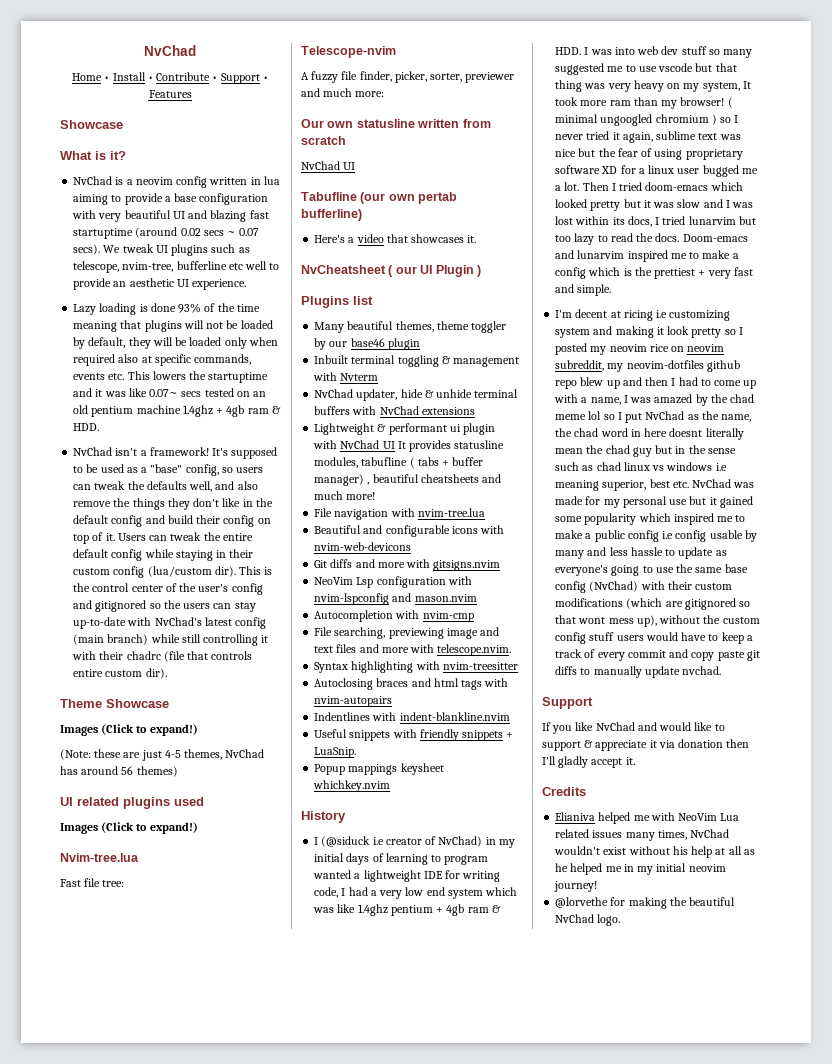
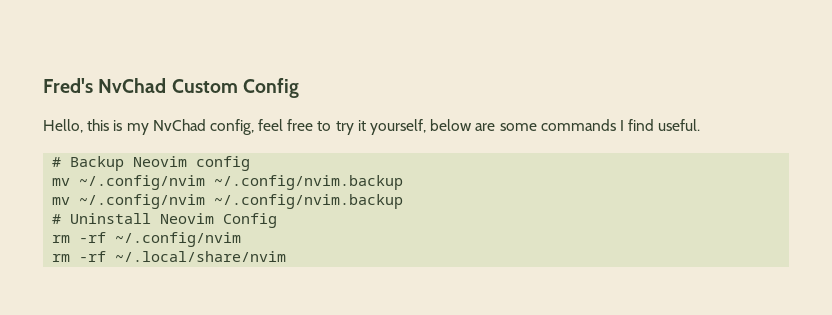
[144,45,196,56] [72,72,268,84] [148,90,192,98] [60,120,123,129] [60,151,126,160] [73,176,280,188] [73,193,269,205] [72,210,269,222] [73,227,260,239] [73,244,250,256] [73,261,280,273] [73,278,247,290] [73,303,260,315] [73,320,273,332] [73,337,278,349] [73,354,252,366] [73,371,269,383] [73,388,267,397] [73,405,281,417] [73,423,100,431] [73,447,278,459] [73,464,264,476] [73,481,258,492] [73,498,273,510] [73,515,271,527] [73,532,253,544] [73,549,254,561] [73,566,273,578] [73,583,263,595] [73,600,256,612] [73,617,267,629] [73,634,269,646] [72,651,253,662] [73,668,167,679] [60,699,169,708] [60,724,198,736] [60,749,265,761] [60,766,178,777] [60,797,204,809] [60,822,198,834] [60,853,139,862] [60,878,125,887] [301,46,396,58] [301,71,515,83] [301,88,385,97] [301,119,491,128] [301,136,346,145] [301,161,356,170] [301,192,458,204] [301,209,362,221] [314,234,477,243] [301,265,481,277] [301,296,373,308] [314,321,507,333] [314,338,420,350] [314,355,520,367] [313,372,379,381] [314,389,519,401] [314,406,475,415] [314,423,496,435] [313,440,505,452] [314,457,484,468] [314,474,502,486] [314,491,376,500] [314,508,485,520] [314,525,505,537] [314,542,412,551] [314,559,501,571] [314,576,472,588] [314,593,477,605] [314,610,474,622] [314,627,500,639] [314,644,512,656] [314,661,518,673] [314,678,509,690] [314,696,393,707] [314,712,510,721] [314,729,514,741] [314,747,357,758] [314,763,444,775] [313,780,391,792] [301,811,346,823] [314,836,515,848] [314,853,489,865] [313,870,501,882] [314,887,518,899] [313,904,501,916] [555,46,753,58] [555,63,737,75] [555,80,751,92] [555,97,733,109] [555,114,739,126] [555,131,741,143] [555,148,743,160] [555,165,758,177] [555,182,743,191] [555,199,754,211] [555,216,756,227] [555,233,748,245] [555,250,739,262] [555,267,753,279] [555,284,612,296] [555,309,731,321] [555,326,743,338] [555,343,725,355] [555,360,740,372] [555,377,757,389] [554,394,755,406] [555,411,752,423] [555,428,744,440] [555,445,736,457] [555,462,727,471] [555,479,755,491] [555,496,753,508] [555,513,746,525] [555,530,757,542] [555,547,727,559] [555,564,748,576] [555,581,733,593] [555,598,751,610] [555,615,760,627] [555,632,753,644] [555,649,760,661] [555,666,722,678] [542,697,593,709] [542,722,725,734] [542,739,750,751] [542,756,635,768] [542,787,586,796] [555,812,740,824] [555,829,730,841] [554,846,755,858] [555,863,726,875] [554,881,598,892] [555,897,736,909] [555,914,621,926] NvChad // Home • Install • Contribute • Support • Features // Showcase // What is it? // NvChad is a neovim config written in lua aiming to provide a base configuration with very beautiful UI and blazing fast startuptime (around 0.02 secs ~ 0.07 secs). We tweak UI plugins such as telescope, nvim-tree, bufferline etc well to provide an aesthetic UI experience. // Lazy loading is done 93% of the time meaning that plugins will not be loaded by default, they will be loaded only when required also at specific commands, events etc. This lowers the startuptime and it was like 0.07~ secs tested on an old pentium machine 1.4ghz + 4gb ram & HDD. // NvChad isn't a framework! It's supposed to be used as a "base" config, so users can tweak the defaults well, and also remove the things they don't like in the default config and build their config on top of it. Users can tweak the entire default config while staying in their custom config (lua/custom dir). This is the control center of the user's config and gitignored so the users can stay up-to-date with NvChad's latest config (main branch) while still controlling it with their chadrc (file that controls entire custom dir). // Theme Showcase // Images (Click to expand!) // (Note: these are just 4-5 themes, NvChad has around 56 themes) // UI related plugins used // Images (Click to expand!) // Nvim-tree.lua // Fast file tree: // Telescope-nvim // A fuzzy file finder, picker, sorter, previewer and much more: // Our own statusline written from scratch // NvChad UI // Tabufline (our own pertab bufferline) // Here's a video that showcases it. // NvCheatsheet ( our UI Plugin ) // Plugins list // Many beautiful themes, theme toggler by our base46 plugin // Inbuilt terminal toggling & management with Nvterm // NvChad updater, hide & unhide terminal buffers with NvChad extensions // Lightweight & performant ui plugin with NvChad UI It provides statusline modules, tabufline ( tabs + buffer manager) , beautiful cheatsheets and much more! // File navigation with nvim-tree.lua // Beautiful and configurable icons with nvim-web-devicons // Git diffs and more with gitsigns.nvim // NeoVim Lsp configuration with nvim-lspconfig and mason.nvim // Autocompletion with nvim-cmp // File searching, previewing image and text files and more with telescope.nvim. // Syntax highlighting with nvim-treesitter // Autoclosing braces and html tags with nvim-autopairs // Indentlines with indent-blankline.nvim // Useful snippets with friendly snippets + LuaSnip. // Popup mappings keysheet whichkey.nvim // History // I (@siduck i.e creator of NvChad) in my initial days of learning to program wanted a lightweight IDE for writing code, I had a very low end system which was like 1.4ghz pentium + 4gb ram & HDD. I was into web dev stuff so many suggested me to use vscode but that thing was very heavy on my system, It took more ram than my browser! ( minimal ungoogled chromium ) so I never tried it again, sublime text was nice but the fear of using proprietary software XD for a linux user bugged me a lot. Then I tried doom-emacs which looked pretty but it was slow and I was lost within its docs, I tried lunarvim but too lazy to read the docs. Doom-emacs and lunarvim inspired me to make a config which is the prettiest + very fast and simple. // I'm decent at ricing i.e customizing system and making it look pretty so I posted my neovim rice on neovim subreddit, my neovim-dotfiles github repo blew up and then I had to come up with a name, I was amazed by the chad meme lol so I put NvChad as the name, the chad word in here doesnt literally mean the chad guy but in the sense such as chad linux vs windows i.e meaning superior, best etc. NvChad was made for my personal use but it gained some popularity which inspired me to make a public config i.e config usable by many and less hassle to update as everyone's going to use the same base config (NvChad) with their custom modifications (which are gitignored so that wont mess up), without the custom config stuff users would have to keep a track of every commit and copy paste git diffs to manually update nvchad. // Support // If you like NvChad and would like to support & appreciate it via donation then I'll gladly accept it. // Credits // Elianiva helped me with NeoVim Lua related issues many times, NvChad wouldn't exist without his help at all as he helped me in my initial neovim journey! // @lorvethe for making the beautiful NvChad logo. -> [43,78,299,98] [43,119,701,135] [52,156,251,171] [52,175,404,190] [52,194,404,209] [52,213,278,228] [52,232,242,247] [52,251,287,262] Fred's NvChad Custom Config // Hello, this is my NvChad config, feel free to try it yourself, below are some commands I find useful. // # Backup Neovim config // mv ~/.config/nvim ~/.config/nvim.backup // mv ~/.config/nvim ~/.config/nvim.backup // # Uninstall Neovim Config // rm -rf ~/.config/nvim // rm -rf ~/.local/share/nvim

